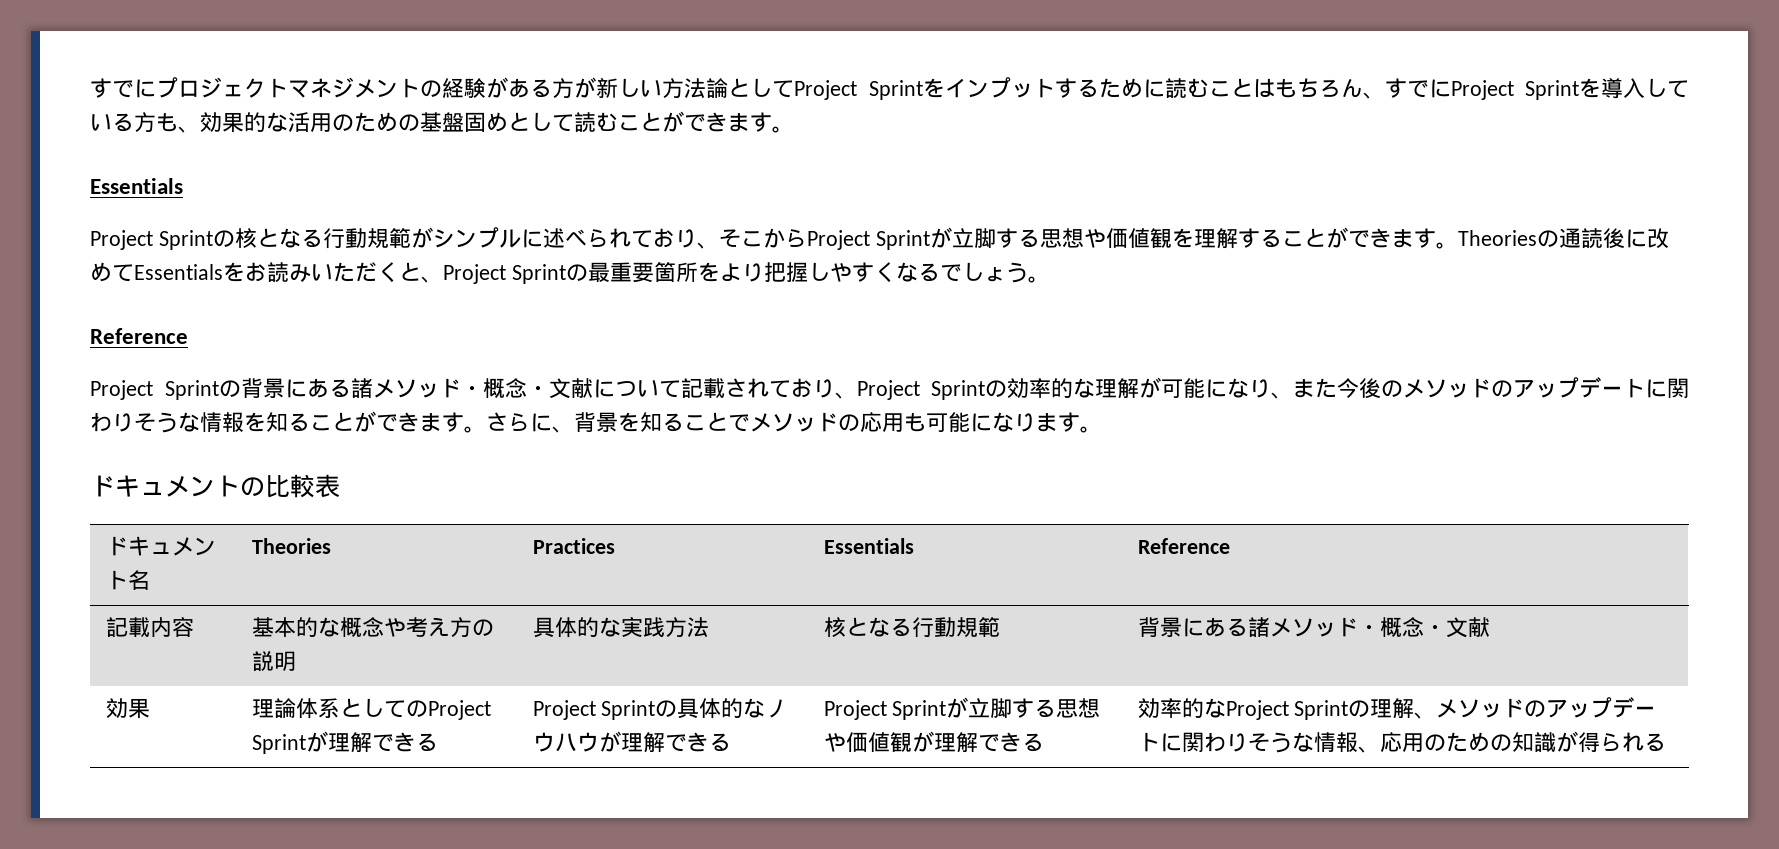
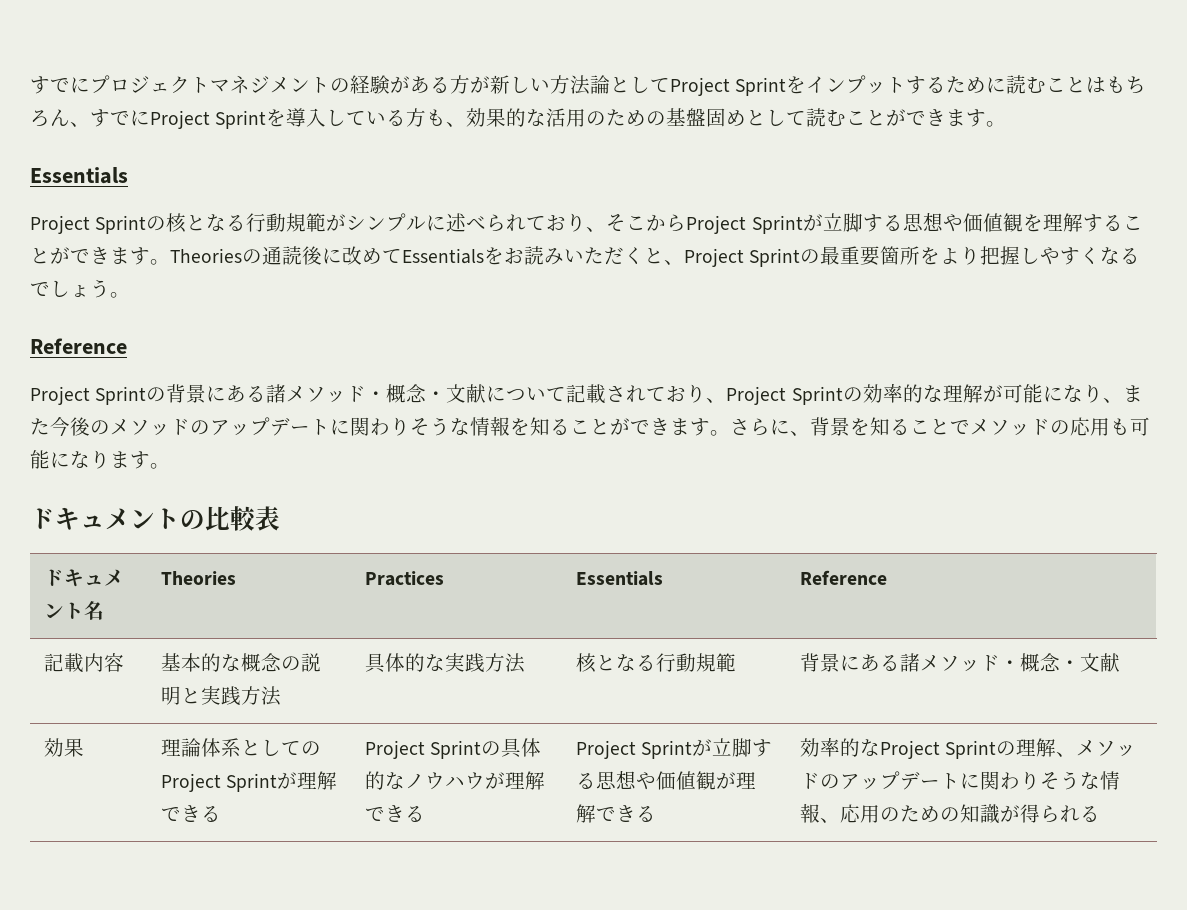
[383,617,472,637] や考え方 -> (282, 662) none
(296, 661) none -> [181,686,282,706] と実践方法

